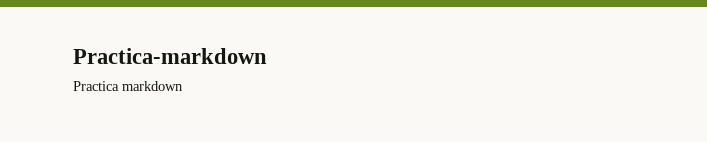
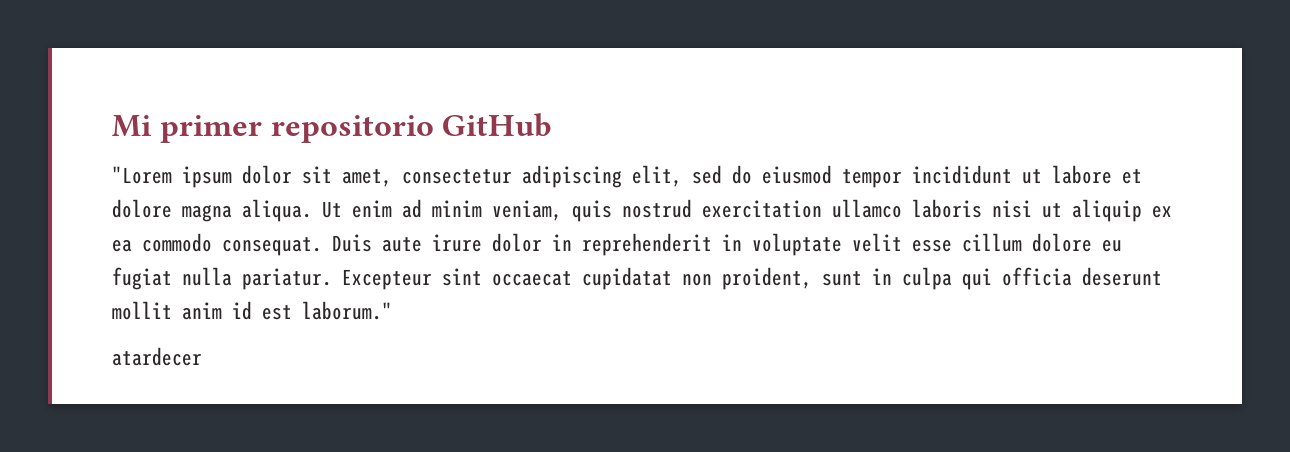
[73,48,267,64] [73,81,183,91] Practica-markdown // Practica markdown -> [112,113,553,143] [112,165,1142,188] [112,199,1172,222] [112,233,1122,256] [112,267,1162,290] [112,301,392,320] [112,347,202,366] Mi primer repositorio GitHub // "Lorem ipsum dolor sit amet, consectetur adipiscing elit, sed do eiusmod tempor incididunt ut labore et dolore magna aliqua. Ut enim ad minim veniam, quis nostrud exercitation ullamco laboris nisi ut aliquip ex ea commodo consequat. Duis aute irure dolor in reprehenderit in voluptate velit esse cillum dolore eu fugiat nulla pariatur. Excepteur sint occaecat cupidatat non proident, sunt in culpa qui officia deserunt mollit anim id est laborum." // atardecer

